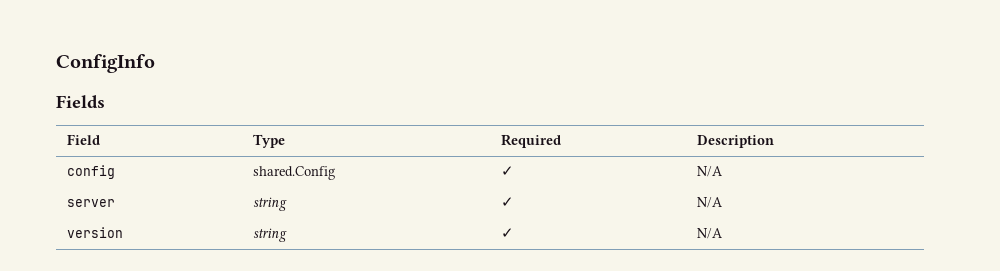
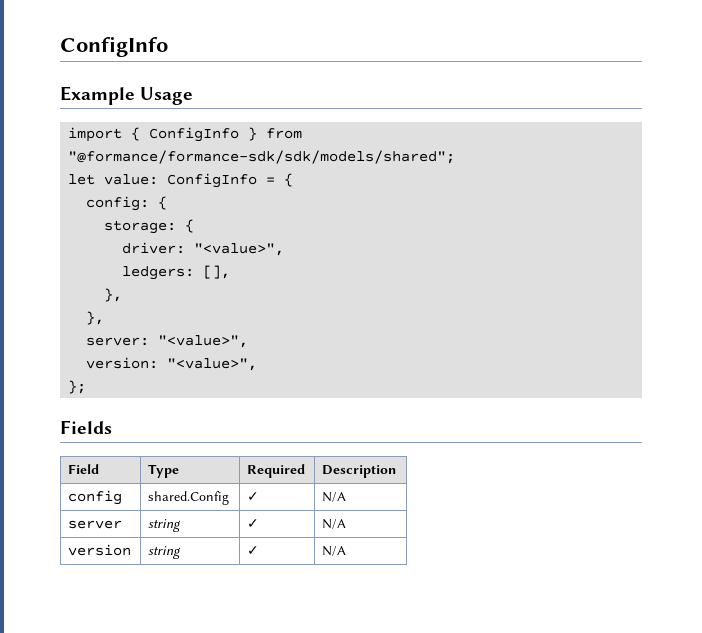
[56,54,155,73] ConfigInfo -> [60,36,168,57] [60,86,194,105] [68,127,303,142] [68,150,456,164] [68,173,294,188] [86,196,168,211] [104,219,195,234] [122,242,285,256] [122,265,231,280] [104,288,123,302] [86,311,105,325] [86,335,249,348] [86,357,258,371] [68,380,87,394] ConfigInfo // Example Usage // import { ConfigInfo } from "@formance/formance-sdk/sdk/models/shared"; // let value: ConfigInfo = { // config: { // storage: { // driver: "<value>", // ledgers: [], // }, // }, // server: "<value>", // version: "<value>", // };

